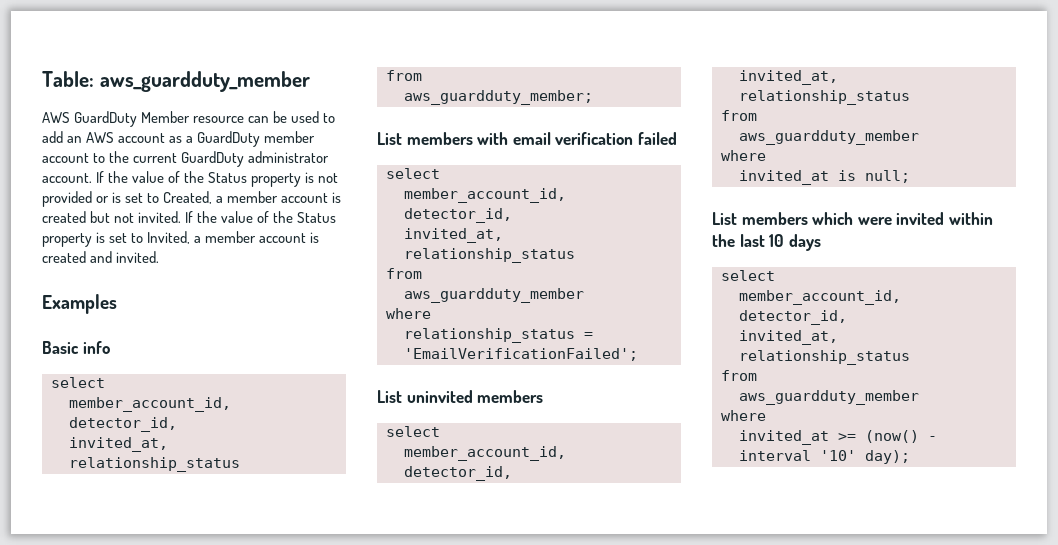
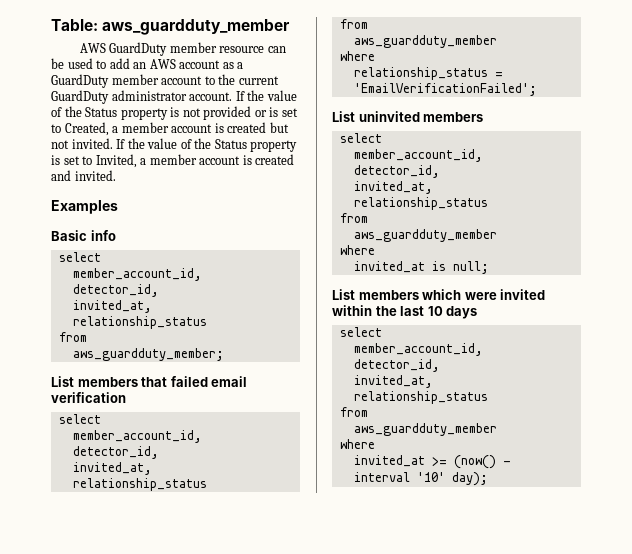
[141,111,191,123] Member -> [169,42,217,53] member
[477,132,509,145] with -> [141,376,208,387] that failed
[637,132,677,145] failed -> (126, 397) none

